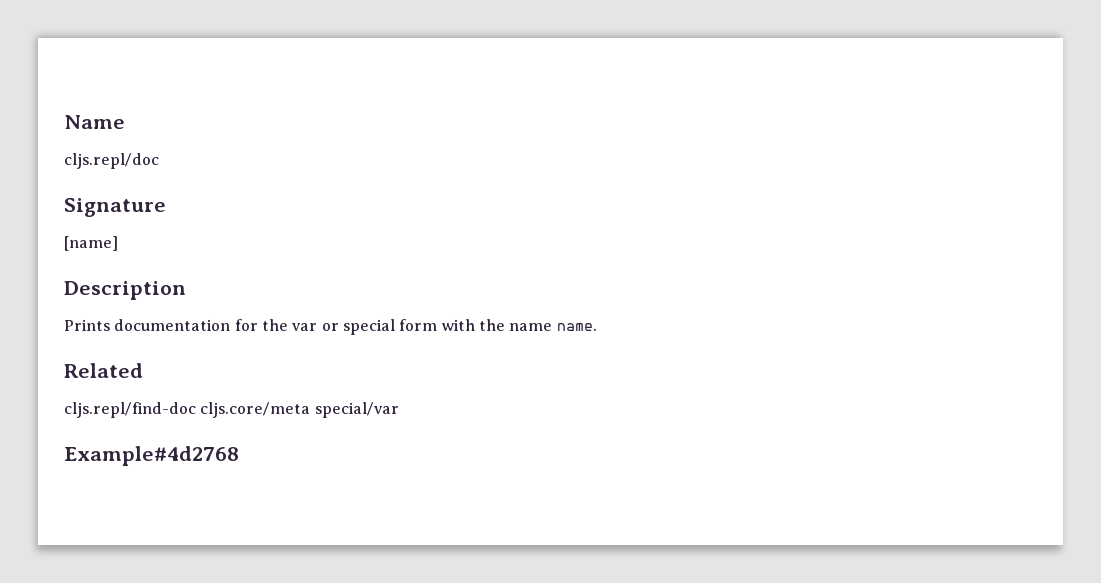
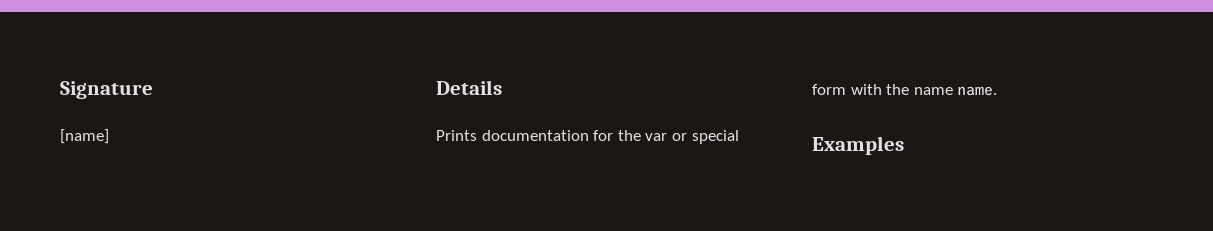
[64,115,125,129] [64,153,159,169] Name // cljs.repl/doc // -> (60, 90) none
[64,281,186,300] Description -> [436,80,502,95] Details
[64,363,143,378] [64,402,399,418] [64,446,239,466] Related // cljs.repl/find-doc cljs.core/meta special/var // Example#4d2768 -> [812,136,904,155] Examples

